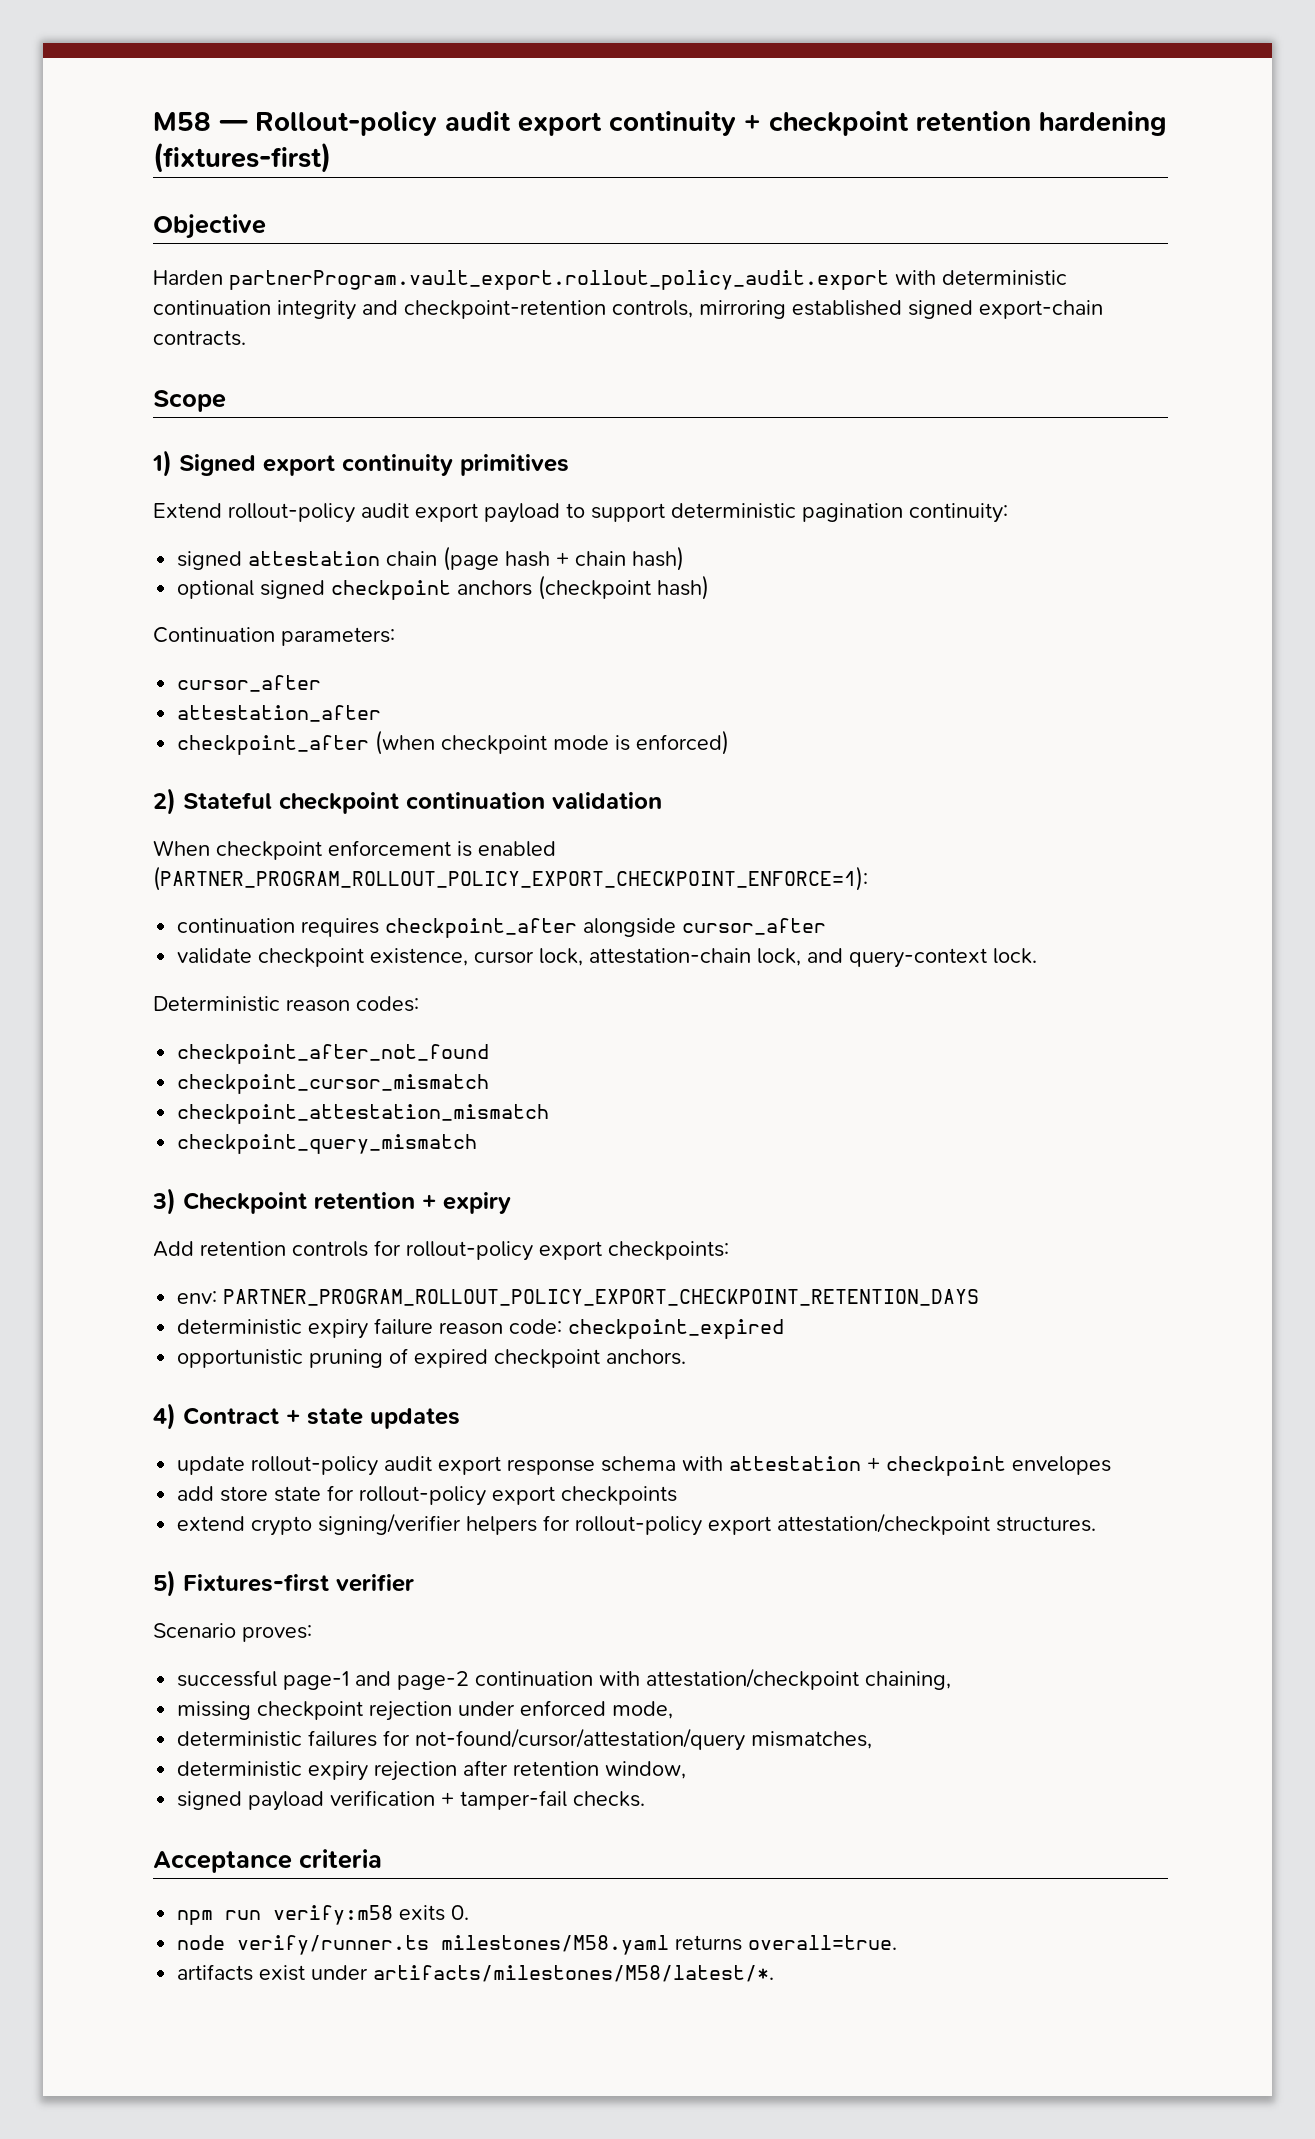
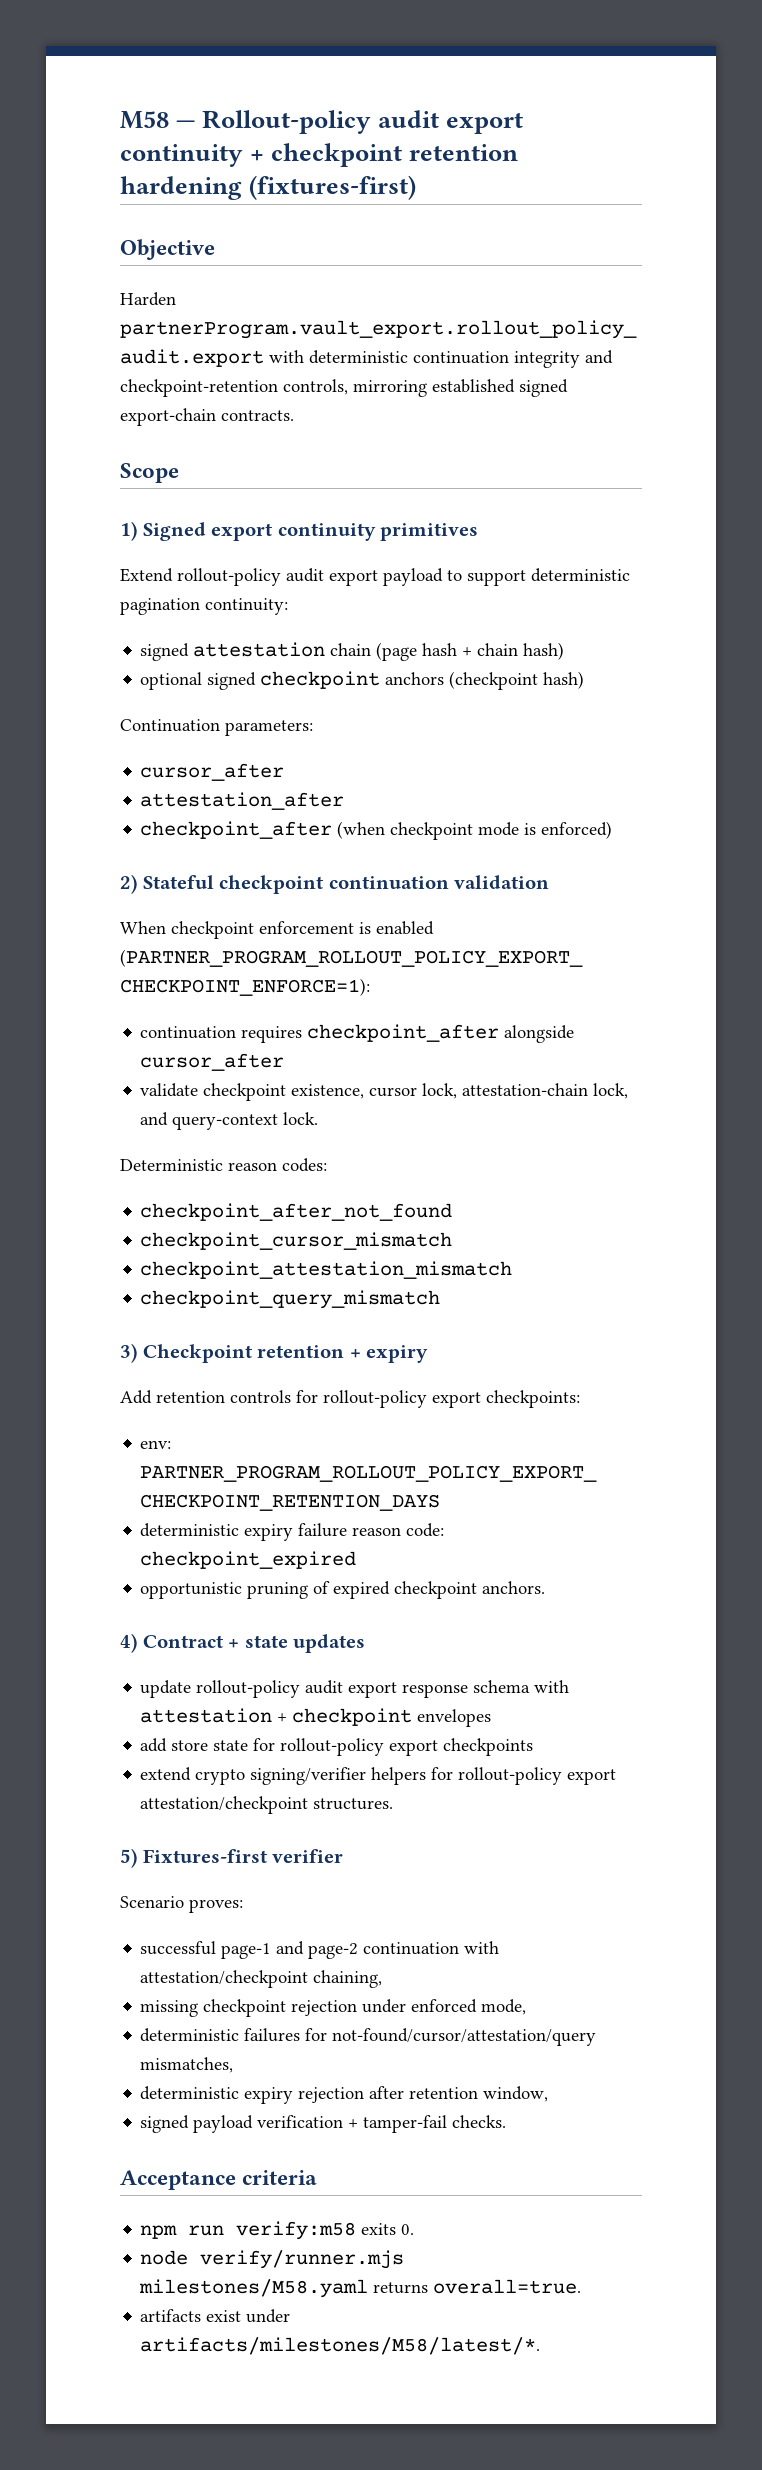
[237,1935,430,1955] verify/runner.ts -> [200,2250,405,2269] verify/runner.mjs

